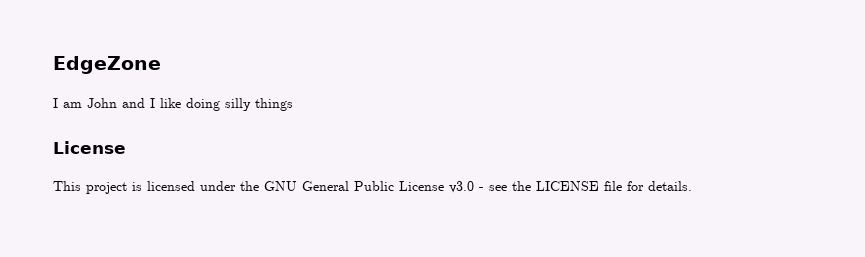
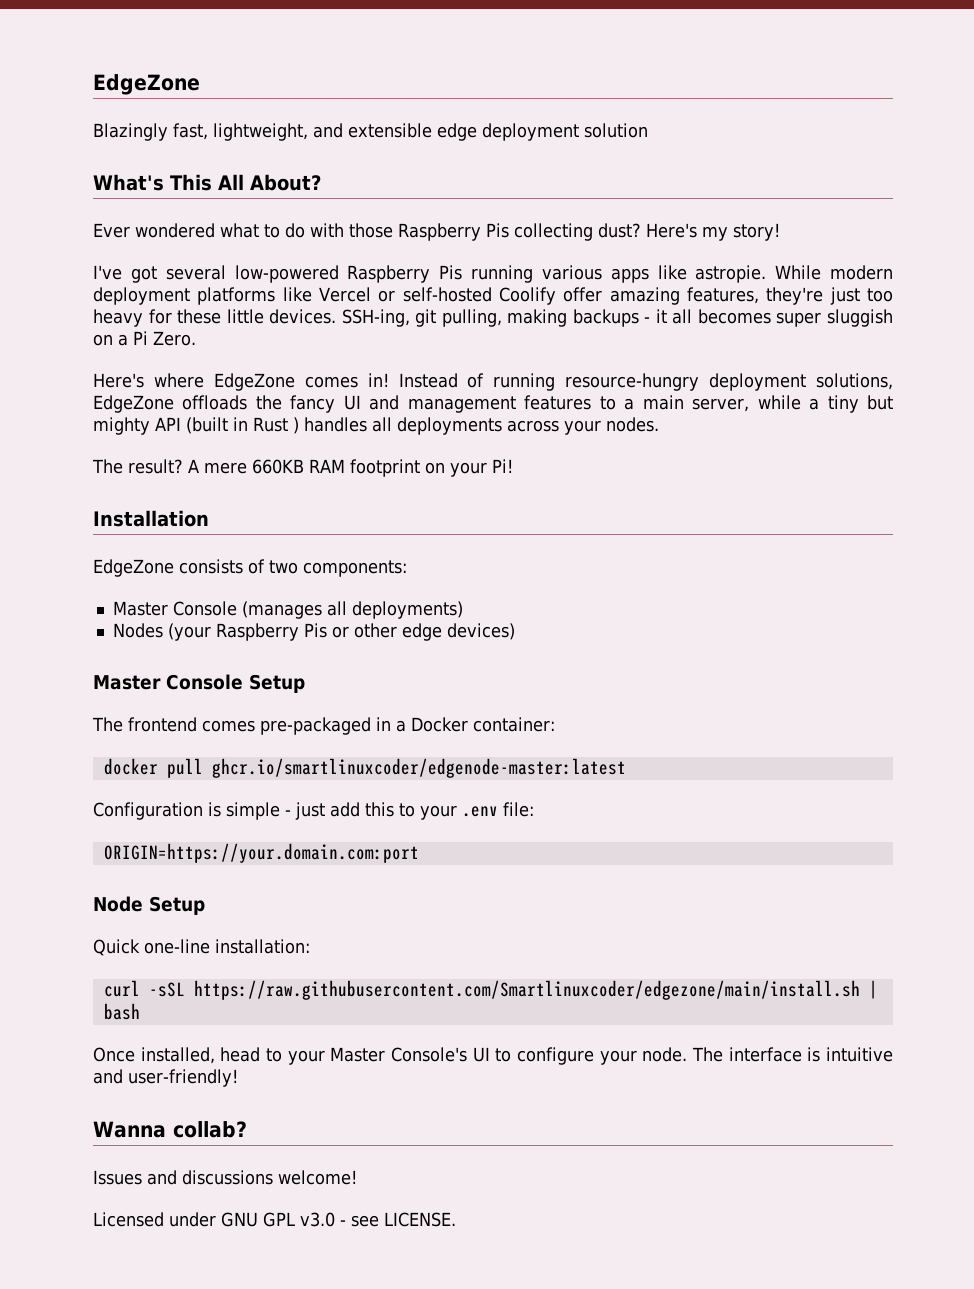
[53,98,293,111] [53,141,126,154] [53,181,692,194] I am John and I like doing silly things // License // This project is licensed under the GNU General Public License v3.0 - see the LICENSE file for details. -> [93,123,648,141] [93,174,321,191] [93,223,780,241] [93,265,894,283] [93,287,893,305] [93,309,893,327] [93,331,196,346] [93,373,893,391] [93,395,894,413] [93,417,659,435] [92,459,513,477] [93,510,209,527] [93,559,407,577] [112,601,463,619] [112,623,515,641] [93,674,305,693] [92,717,555,735] [103,758,626,778] [93,802,534,820] [103,843,419,863] [93,896,205,915] [93,939,310,956] [103,980,878,1000] [103,1003,140,1020] [93,1047,893,1065] [93,1069,238,1087] [93,1121,247,1138] [93,1170,357,1185] [93,1212,456,1227] Blazingly fast, lightweight, and extensible edge deployment solution // What's This All About? // Ever wondered what to do with those Raspberry Pis collecting dust? Here's my story! // I've got several low-powered Raspberry Pis running various apps like astropie. While modern deployment platforms like Vercel or self-hosted Coolify offer amazing features, they're just too heavy for these little devices. SSH-ing, git pulling, making backups - it all becomes super sluggish on a Pi Zero. // Here's where EdgeZone comes in! Instead of running resource-hungry deployment solutions, EdgeZone offloads the fancy UI and management features to a main server, while a tiny but mighty API (built in Rust ) handles all deployments across your nodes. // The result? A mere 660KB RAM footprint on your Pi! // Installation // EdgeZone consists of two components: // Master Console (manages all deployments) // Nodes (your Raspberry Pis or other edge devices) // Master Console Setup // The frontend comes pre-packaged in a Docker container: // docker pull ghcr.io/smartlinuxcoder/edgenode-master:latest // Configuration is simple - just add this to your .env file: // ORIGIN=https://your.domain.com:port // Node Setup // Quick one-line installation: // curl -sSL https://raw.githubusercontent.com/Smartlinuxcoder/edgezone/main/install.sh | bash // Once installed, head to your Master Console's UI to configure your node. The interface is intuitive and user-friendly! // Wanna collab? // Issues and discussions welcome! // Licensed under GNU GPL v3.0 - see LICENSE.

